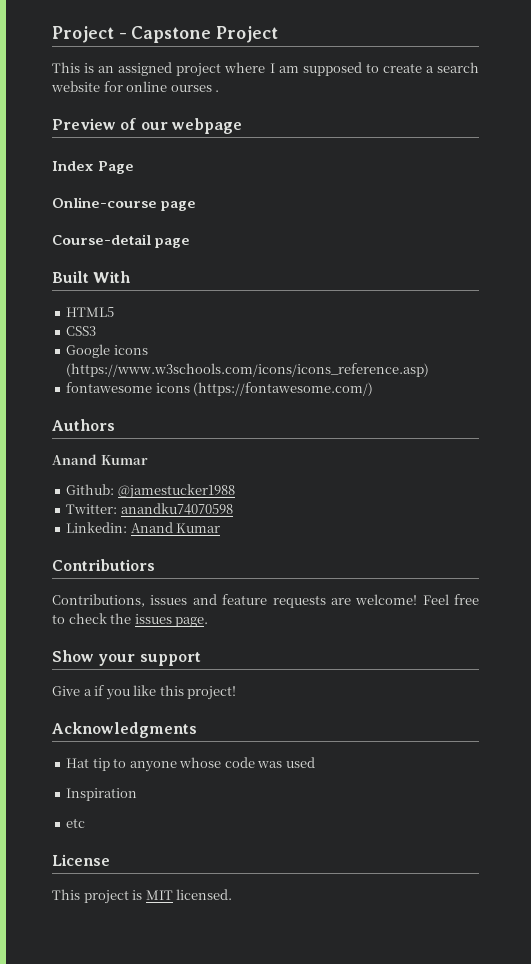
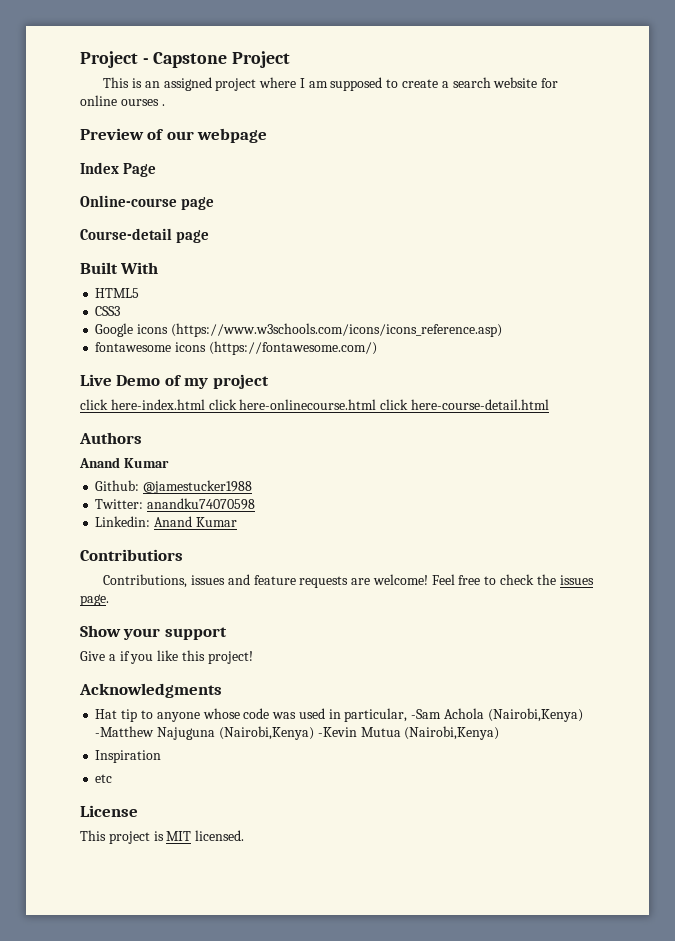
(374, 389) none -> [80,374,269,389] [80,399,549,410] // Live Demo of my project // click here-index.html click here-onlinecourse.html click here-course-detail.html
(315, 762) none -> [328,708,583,722] [95,726,500,740] in particular, -Sam Achola (Nairobi,Kenya) -Matthew Najuguna (Nairobi,Kenya) -Kevin Mutua (Nairobi,Kenya)

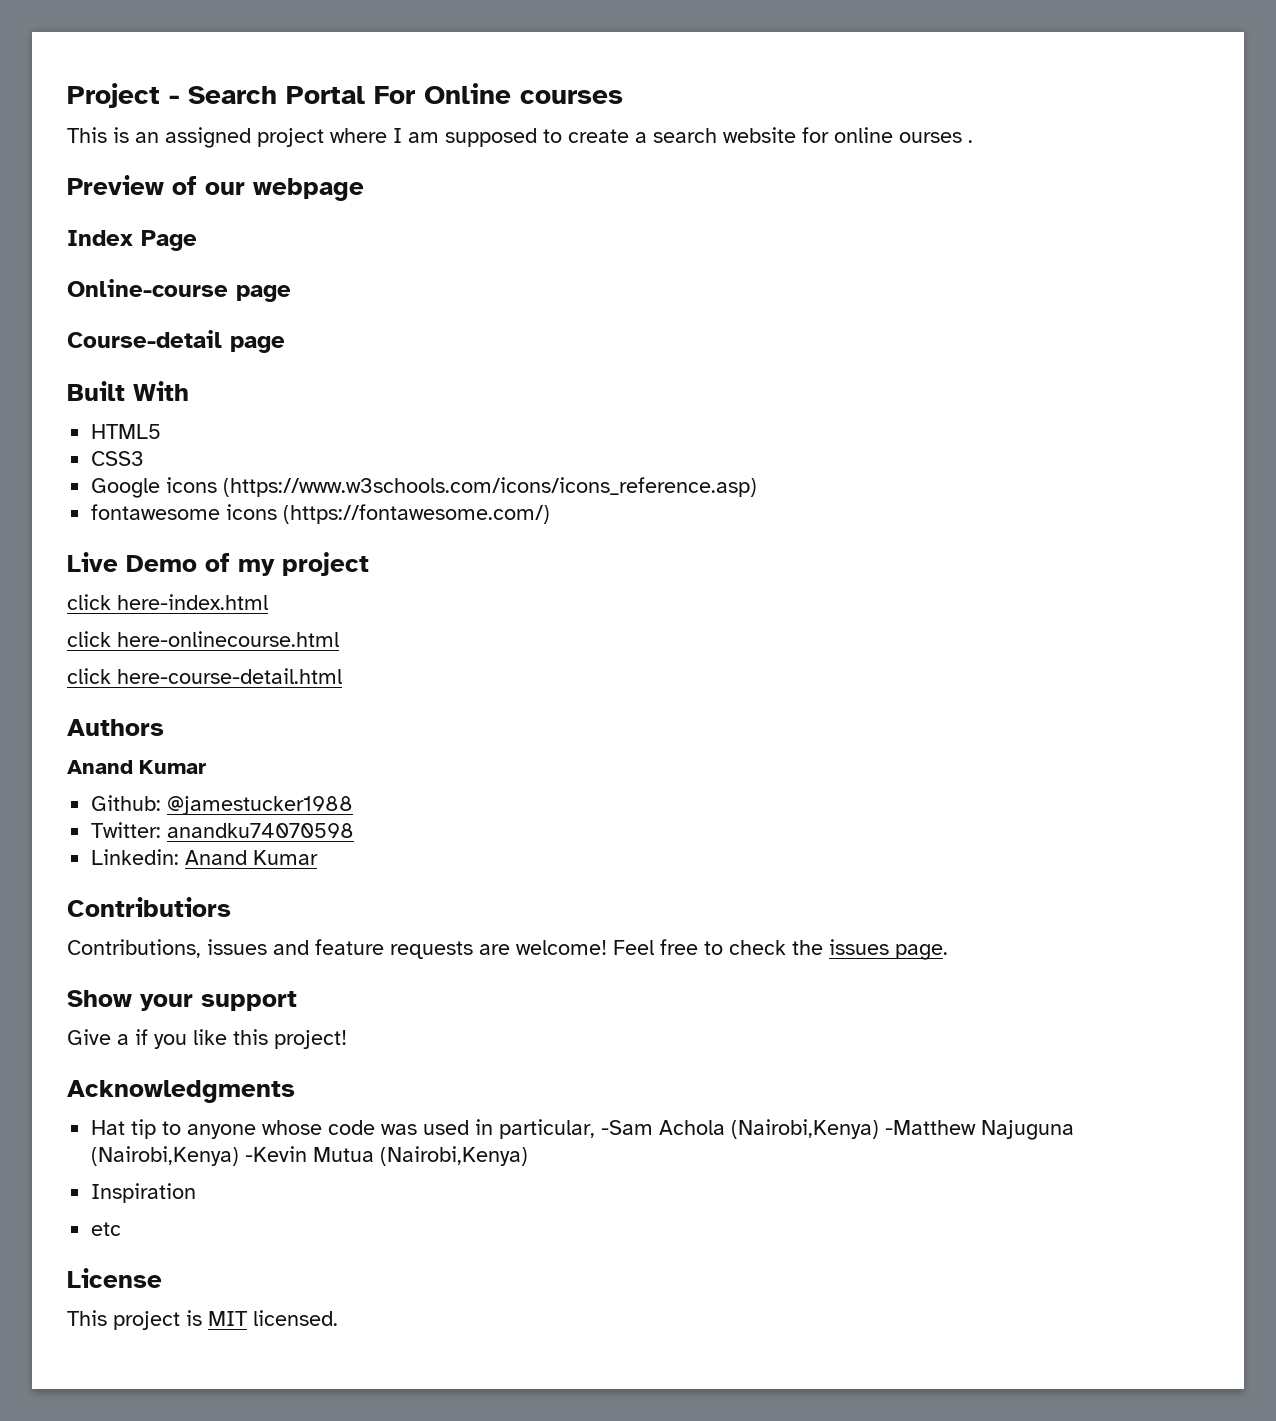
[153,51,291,68] Capstone Project -> [188,83,623,104] Search Portal For Online courses
(205, 404) none -> (268, 602) //
(377, 404) none -> (339, 639) //

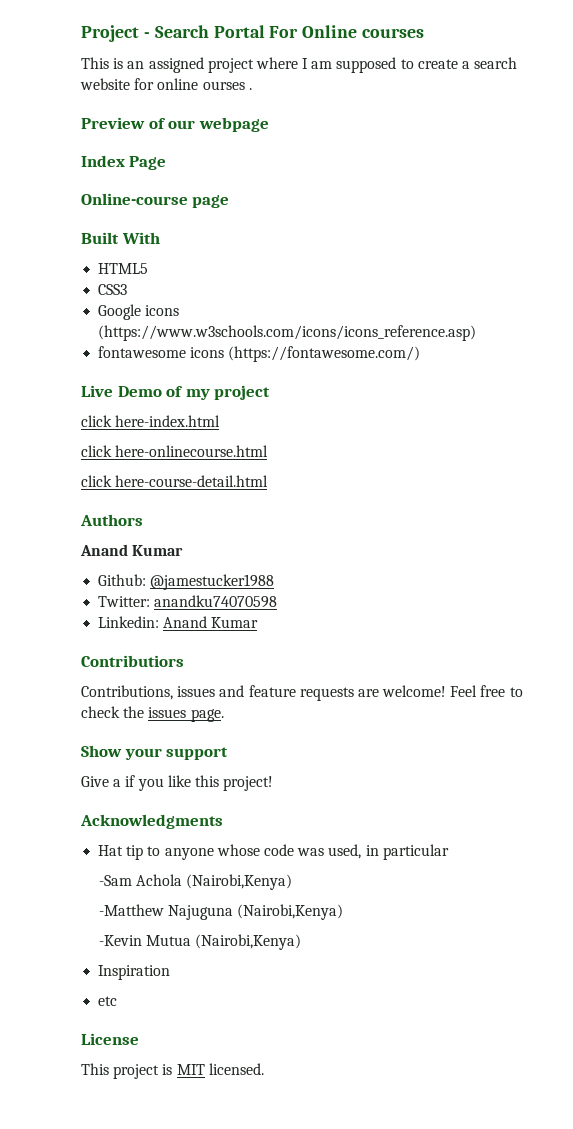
[67,330,285,353] // Course-detail page -> (230, 201) none
[423,1119,596,1139] used in particular, -> [328,844,449,860] used, in particular //
(880, 1129) none -> (292, 882) //
(240, 1156) none -> (343, 912) //

